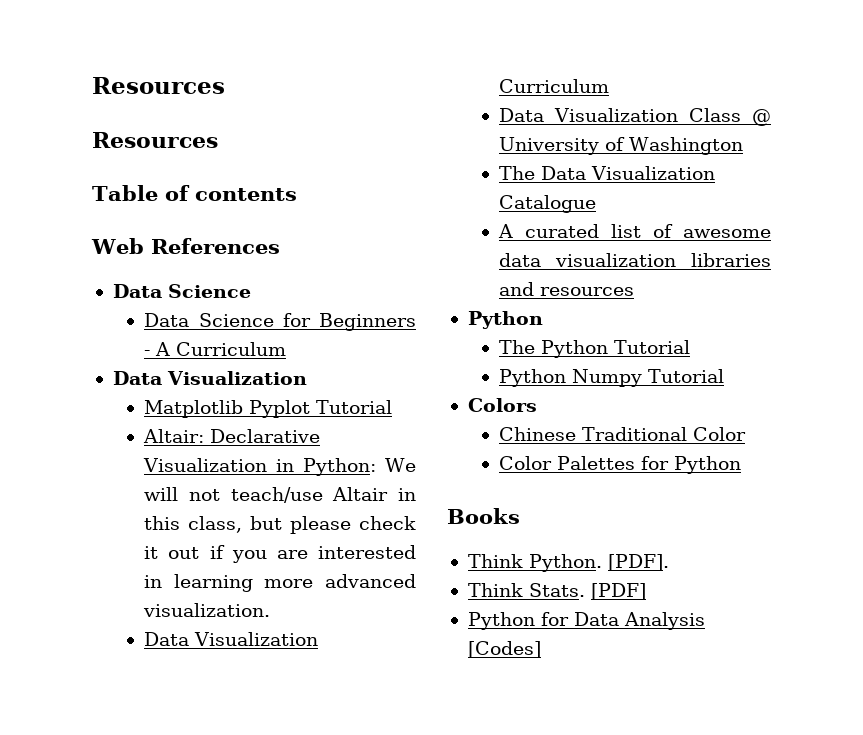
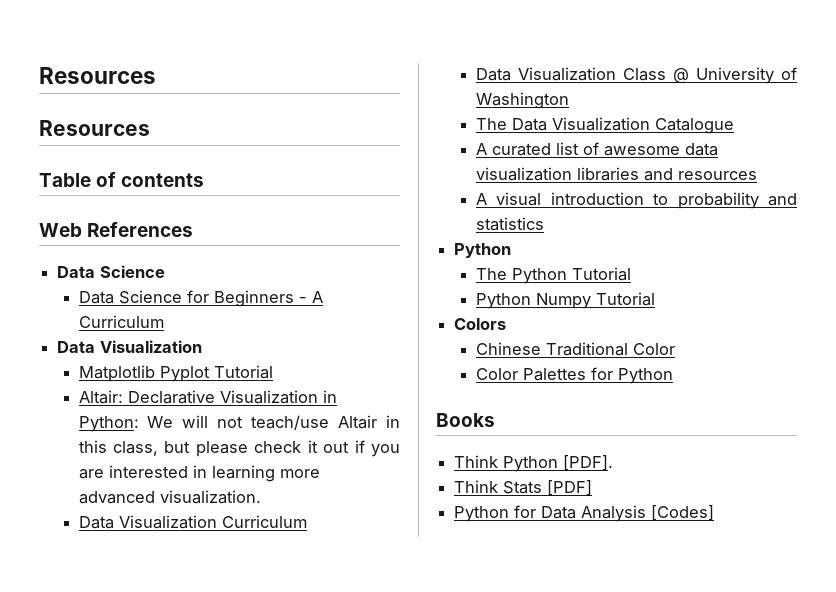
(635, 291) none -> [475,192,797,209] [475,217,544,231] // A visual introduction to probability and statistics
[528,554,602,572] Python. -> [503,456,559,472] Python
[528,583,585,597] Stats. -> [503,481,543,494] Stats

